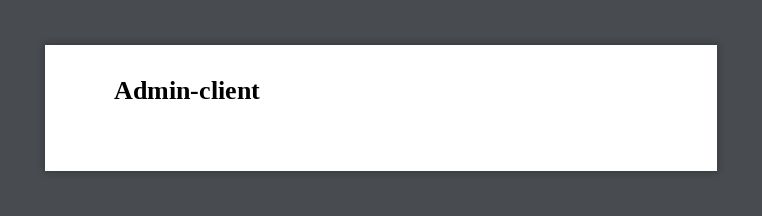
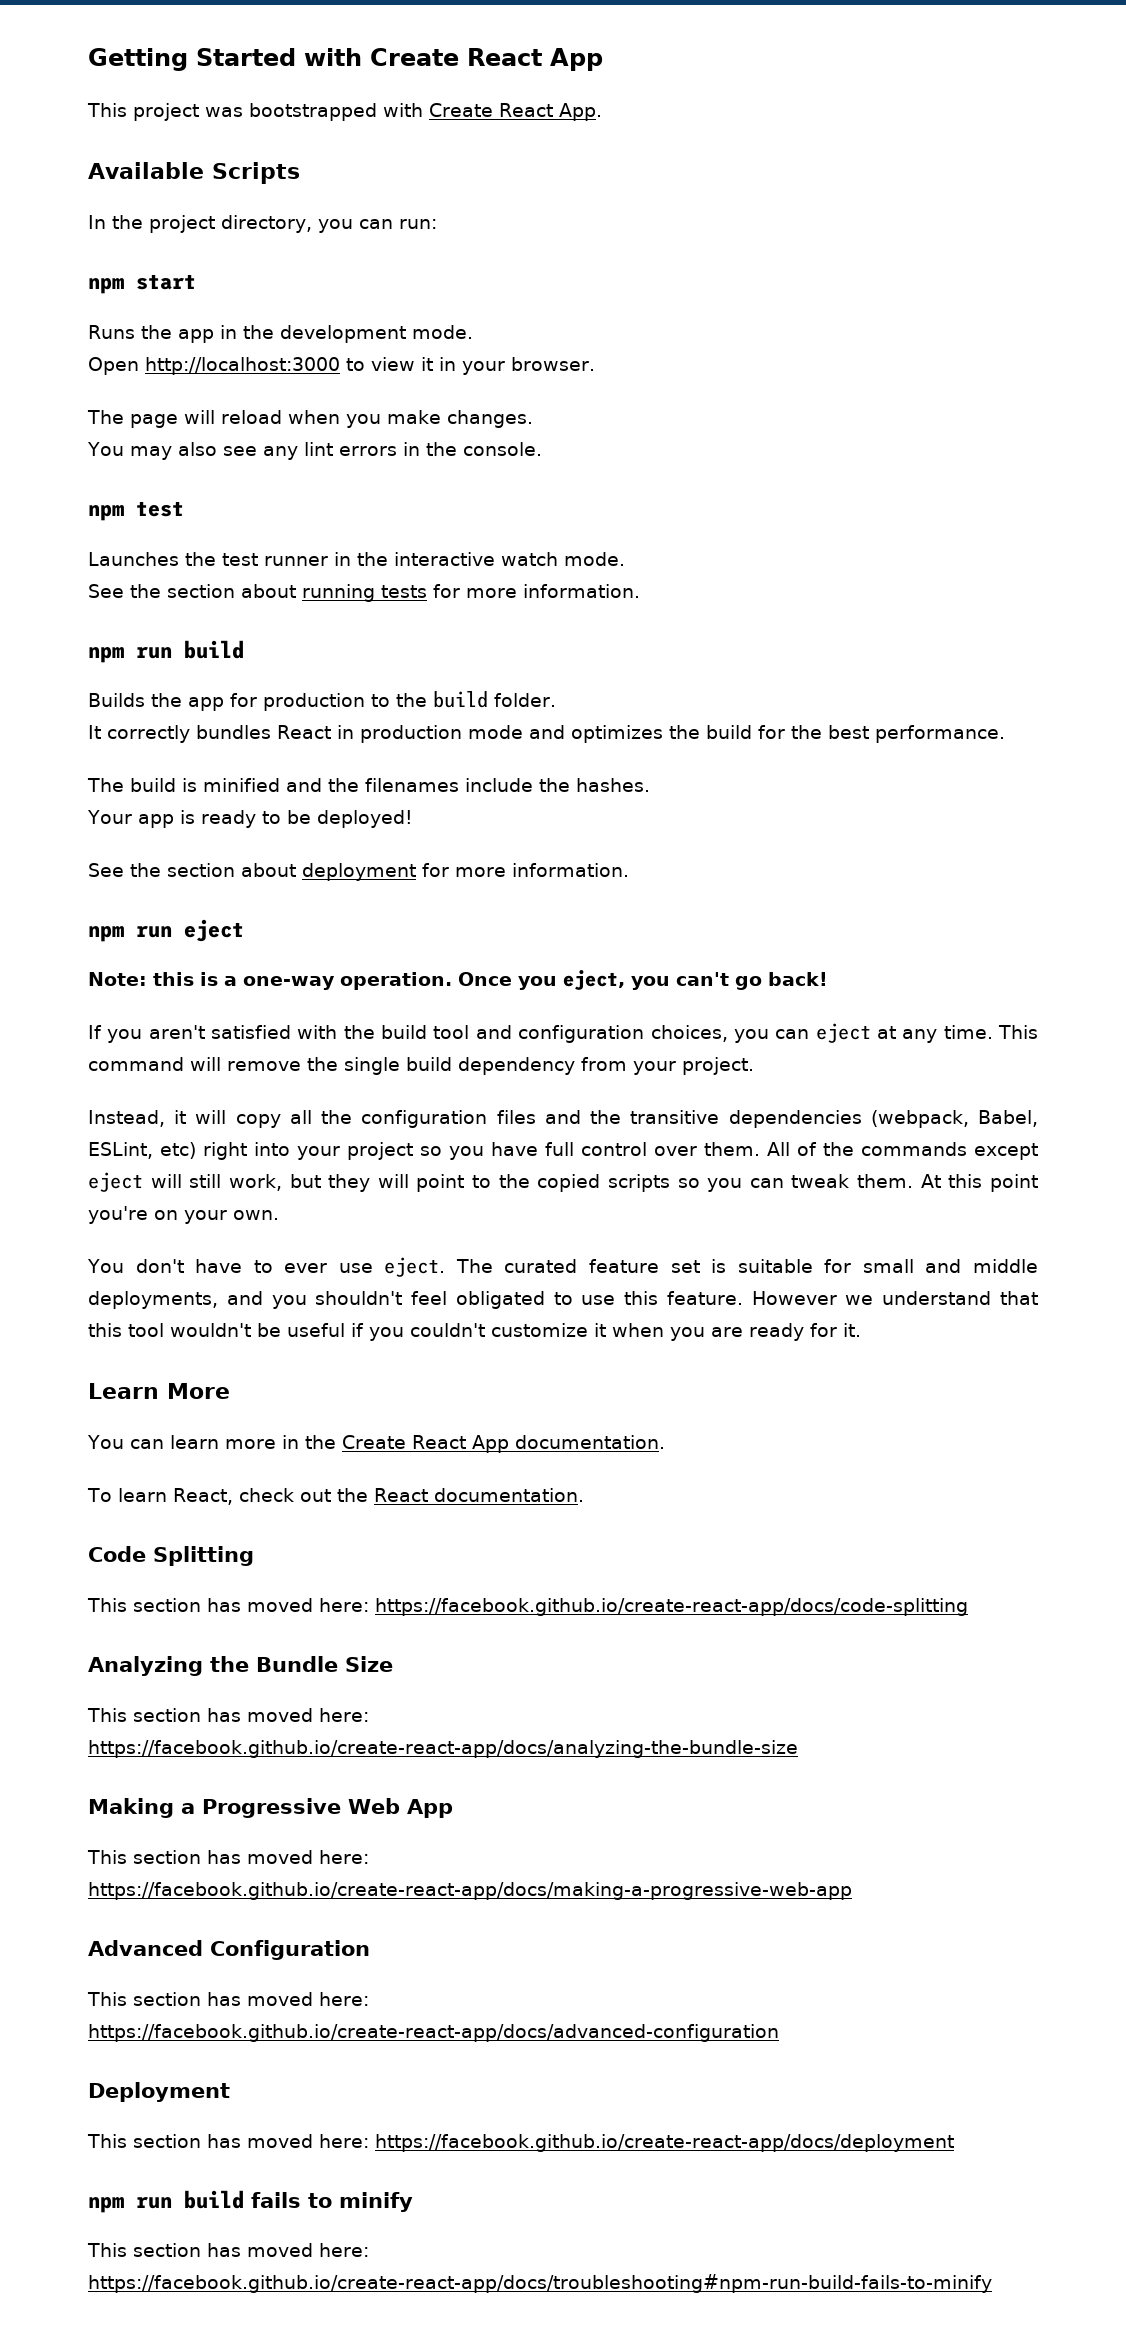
[114,81,260,99] Admin-client -> [88,48,603,71] [87,103,602,121] [88,162,300,184] [88,215,437,233] [88,274,196,294] [88,325,473,343] [88,357,595,375] [87,410,533,428] [87,442,542,460] [88,501,184,521] [88,552,625,566] [88,584,640,602] [88,640,244,663] [88,691,556,711] [88,725,1005,743] [87,778,650,792] [87,810,413,828] [88,863,629,881] [88,919,244,942] [88,970,828,990] [88,1023,1039,1043] [88,1057,754,1075] [88,1110,1039,1128] [88,1142,1038,1160] [88,1172,1039,1192] [88,1206,279,1224] [87,1257,1038,1277] [88,1291,1038,1309] [88,1323,861,1341] [88,1383,230,1399] [87,1435,665,1453] [87,1488,584,1505] [88,1546,254,1566] [87,1598,968,1616] [88,1656,393,1676] [87,1708,369,1722] [88,1740,798,1758] [88,1798,453,1818] [87,1850,369,1864] [88,1882,852,1900] [88,1940,370,1960] [87,1992,369,2006] [88,2024,779,2042] [88,2082,230,2102] [87,2134,954,2152] [88,2190,413,2213] [87,2243,369,2257] [88,2274,992,2293] Getting Started with Create React App // This project was bootstrapped with Create React App. // Available Scripts // In the project directory, you can run: // npm start // Runs the app in the development mode. // Open http://localhost:3000 to view it in your browser. // The page will reload when you make changes. // You may also see any lint errors in the console. // npm test // Launches the test runner in the interactive watch mode. // See the section about running tests for more information. // npm run build // Builds the app for production to the build folder. // It correctly bundles React in production mode and optimizes the build for the best performance. // The build is minified and the filenames include the hashes. // Your app is ready to be deployed! // See the section about deployment for more information. // npm run eject // Note: this is a one-way operation. Once you eject, you can't go back! // If you aren't satisfied with the build tool and configuration choices, you can eject at any time. This command will remove the single build dependency from your project. // Instead, it will copy all the configuration files and the transitive dependencies (webpack, Babel, ESLint, etc) right into your project so you have full control over them. All of the commands except eject will still work, but they will point to the copied scripts so you can tweak them. At this point you're on your own. // You don't have to ever use eject. The curated feature set is suitable for small and middle deployments, and you shouldn't feel obligated to use this feature. However we understand that this tool wouldn't be useful if you couldn't customize it when you are ready for it. // Learn More // You can learn more in the Create React App documentation. // To learn React, check out the React documentation. // Code Splitting // This section has moved here: https://facebook.github.io/create-react-app/docs/code-splitting // Analyzing the Bundle Size // This section has moved here: https://facebook.github.io/create-react-app/docs/analyzing-the-bundle-size // Making a Progressive Web App // This section has moved here: https://facebook.github.io/create-react-app/docs/making-a-progressive-web-app // Advanced Configuration // This section has moved here: https://facebook.github.io/create-react-app/docs/advanced-configuration // Deployment // This section has moved here: https://facebook.github.io/create-react-app/docs/deployment // npm run build fails to minify // This section has moved here: https://facebook.github.io/create-react-app/docs/troubleshooting#npm-run-build-fails-to-minify

